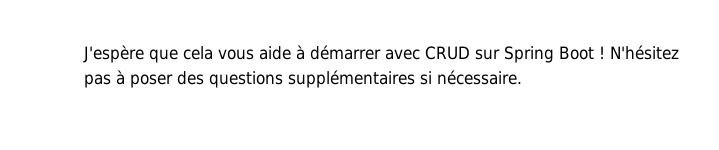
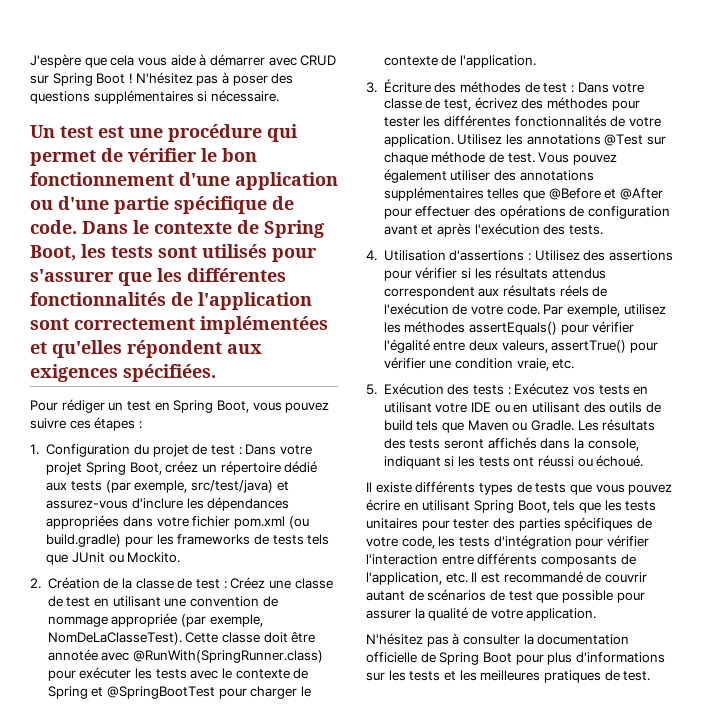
(522, 77) none -> [30,124,298,142] [30,148,257,166] [30,172,338,190] [30,196,294,214] [30,220,324,238] [30,244,317,262] [30,268,286,286] [30,292,312,310] [30,316,328,334] [30,340,262,358] [30,364,216,382] [30,399,330,413] [30,417,142,431] [30,444,312,457] [46,461,318,475] [46,480,289,493] [46,497,290,511] [46,515,309,529] [46,534,330,547] [46,552,181,565] [30,577,333,589] [47,596,278,607] [47,613,263,627] [47,631,316,645] [47,649,324,663] [47,667,309,681] [47,686,311,699] [383,55,537,68] [366,79,645,93] [383,97,640,111] [383,115,661,127] [383,134,666,147] [383,151,617,165] [383,169,594,183] [383,187,663,201] [383,205,670,219] [383,223,603,237] [366,250,673,261] [383,267,606,281] [383,285,608,299] [383,303,666,317] [383,321,635,335] [383,339,658,353] [383,357,575,371] [366,383,649,395] [383,402,661,413] [383,419,656,433] [383,437,639,451] [383,455,644,469] [366,481,673,495] [366,499,657,513] [366,517,652,531] [366,535,649,549] [366,553,636,567] [366,571,647,585] [366,589,645,603] [366,607,597,621] [366,633,630,647] [366,652,665,665] [366,670,651,683] // Un test est une procédure qui permet de vérifier le bon fonctionnement d'une application ou d'une partie spécifique de code. Dans le contexte de Spring Boot, les tests sont utilisés pour s'assurer que les différentes fonctionnalités de l'application sont correctement implémentées et qu'elles répondent aux exigences spécifiées. // Pour rédiger un test en Spring Boot, vous pouvez suivre ces étapes : // 1. Configuration du projet de test : Dans votre projet Spring Boot, créez un répertoire dédié aux tests (par exemple, src/test/java) et assurez-vous d'inclure les dépendances appropriées dans votre fichier pom.xml (ou build.gradle) pour les frameworks de tests tels que JUnit ou Mockito. // 2. Création de la classe de test : Créez une classe de test en utilisant une convention de nommage appropriée (par exemple, NomDeLaClasseTest). Cette classe doit être annotée avec @RunWith(SpringRunner.class) pour exécuter les tests avec le contexte de Spring et @SpringBootTest pour charger le contexte de l'application. // 3. Écriture des méthodes de test : Dans votre classe de test, écrivez des méthodes pour tester les différentes fonctionnalités de votre application. Utilisez les annotations @Test sur chaque méthode de test. Vous pouvez également utiliser des annotations supplémentaires telles que @Before et @After pour effectuer des opérations de configuration avant et après l'exécution des tests. // 4. Utilisation d'assertions : Utilisez des assertions pour vérifier si les résultats attendus correspondent aux résultats réels de l'exécution de votre code. Par exemple, utilisez les méthodes assertEquals() pour vérifier l'égalité entre deux valeurs, assertTrue() pour vérifier une condition vraie, etc. // 5. Exécution des tests : Exécutez vos tests en utilisant votre IDE ou en utilisant des outils de build tels que Maven ou Gradle. Les résultats des tests seront affichés dans la console, indiquant si les tests ont réussi ou échoué. // Il existe différents types de tests que vous pouvez écrire en utilisant Spring Boot, tels que les tests unitaires pour tester des parties spécifiques de votre code, les tests d'intégration pour vérifier l'interaction entre différents composants de l'application, etc. Il est recommandé de couvrir autant de scénarios de test que possible pour assurer la qualité de votre application. // N'hésitez pas à consulter la documentation officielle de Spring Boot pour plus d'informations sur les tests et les meilleures pratiques de test.

